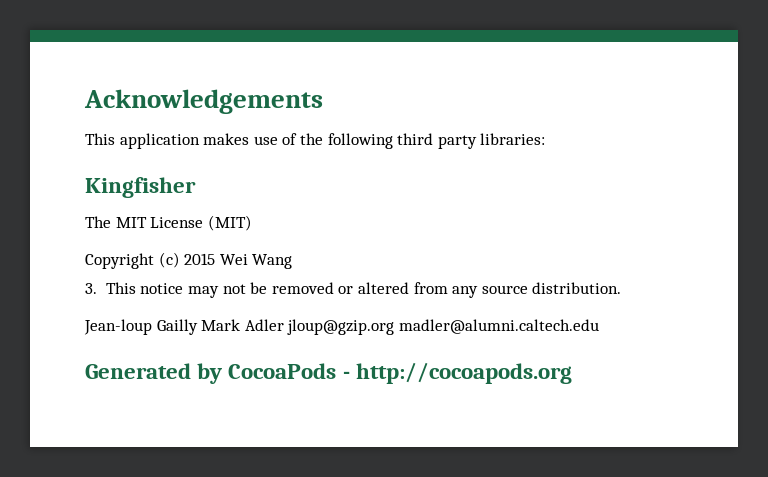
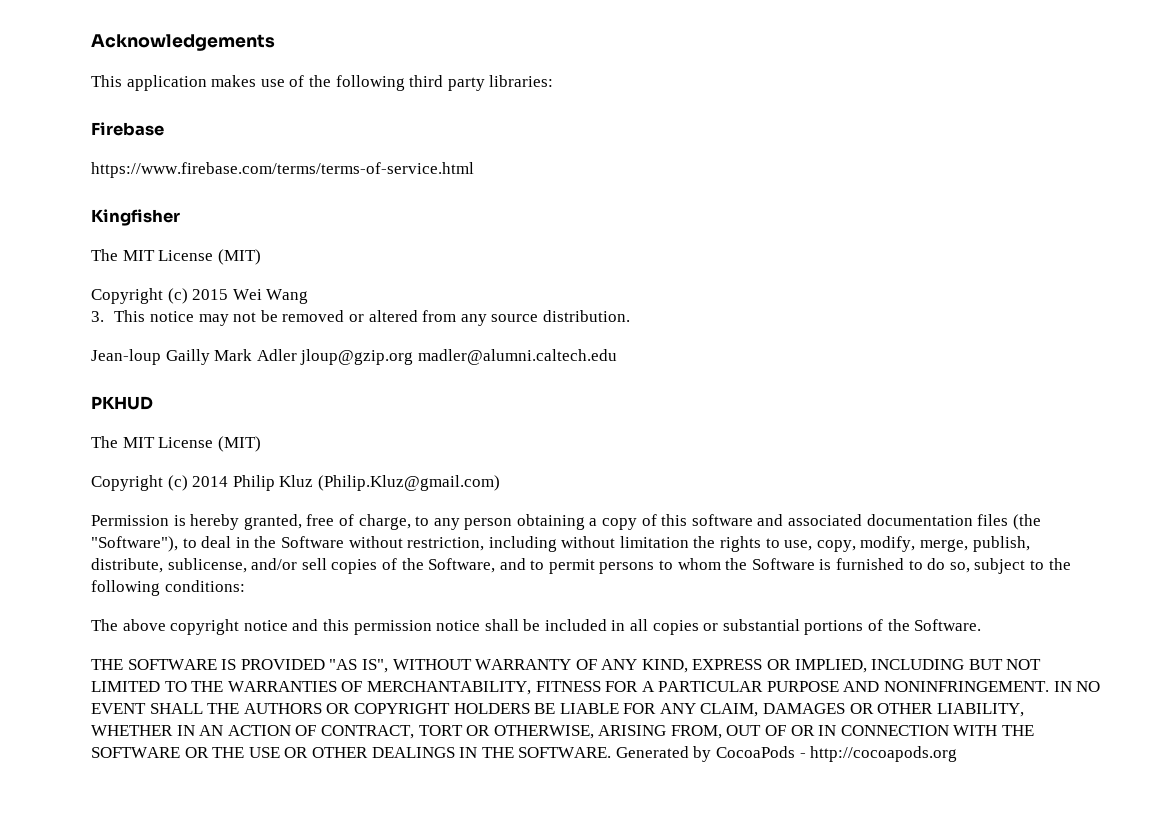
(546, 139) none -> [91,122,164,136] [91,162,474,178] // Firebase // https://www.firebase.com/terms/terms-of-service.html
(599, 326) none -> [91,396,153,410] [91,436,261,452] [91,475,500,491] [91,514,1041,530] [91,536,1030,552] [91,558,1071,574] [91,580,245,596] [91,619,982,635] [91,659,1042,673] [91,681,1101,695] [91,703,1024,717] [91,725,1035,739] [91,747,612,758] PKHUD // The MIT License (MIT) // Copyright (c) 2014 Philip Kluz (Philip.Kluz@gmail.com) // Permission is hereby granted, free of charge, to any person obtaining a copy of this software and associated documentation files (the "Software"), to deal in the Software without restriction, including without limitation the rights to use, copy, modify, merge, publish, distribute, sublicense, and/or sell copies of the Software, and to permit persons to whom the Software is furnished to do so, subject to the following conditions: // The above copyright notice and this permission notice shall be included in all copies or substantial portions of the Software. // THE SOFTWARE IS PROVIDED "AS IS", WITHOUT WARRANTY OF ANY KIND, EXPRESS OR IMPLIED, INCLUDING BUT NOT LIMITED TO THE WARRANTIES OF MERCHANTABILITY, FITNESS FOR A PARTICULAR PURPOSE AND NONINFRINGEMENT. IN NO EVENT SHALL THE AUTHORS OR COPYRIGHT HOLDERS BE LIABLE FOR ANY CLAIM, DAMAGES OR OTHER LIABILITY, WHETHER IN AN ACTION OF CONTRACT, TORT OR OTHERWISE, ARISING FROM, OUT OF OR IN CONNECTION WITH THE SOFTWARE OR THE USE OR OTHER DEALINGS IN THE SOFTWARE.

